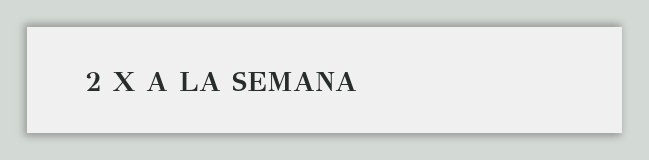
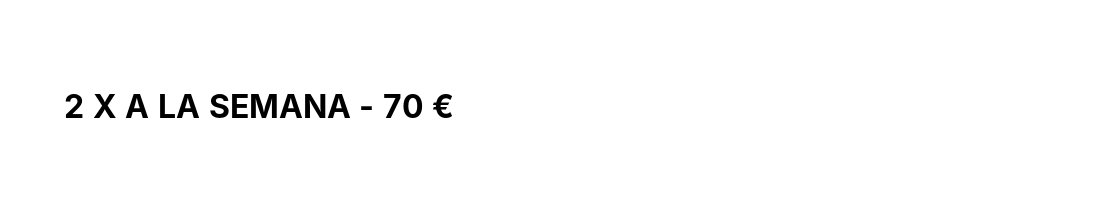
(357, 81) none -> [359,94,455,118] - 70 €

